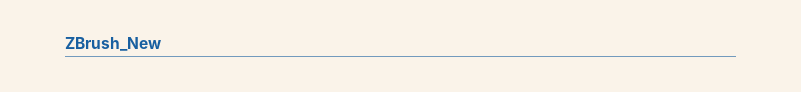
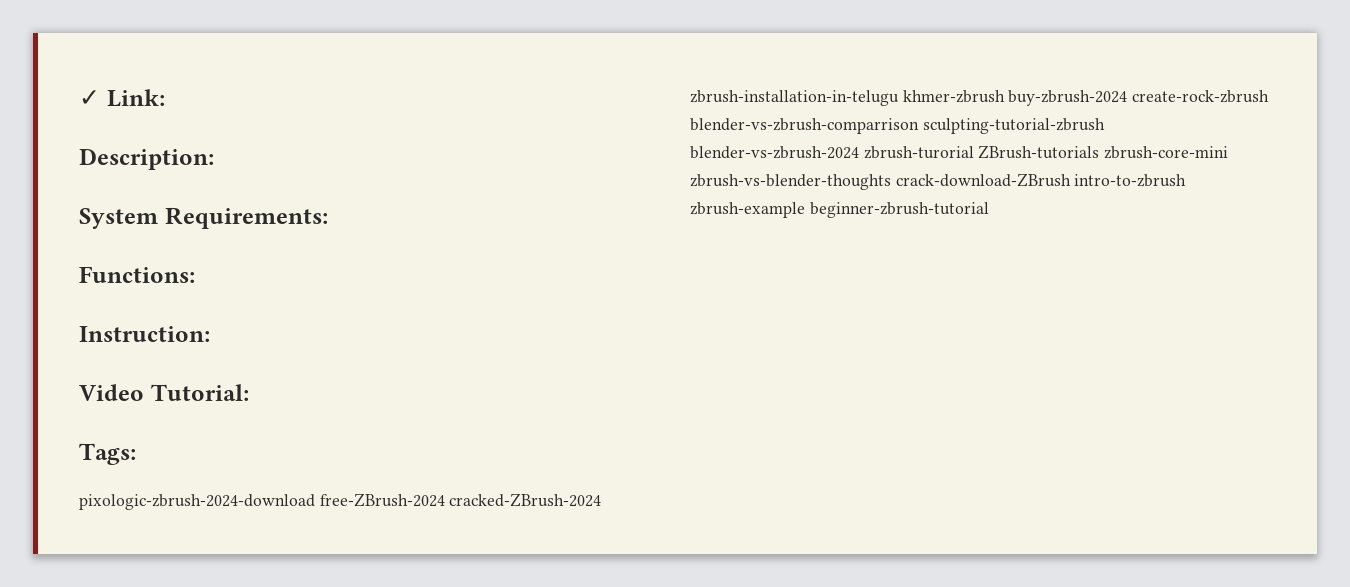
[65,37,161,51] ZBrush_New -> [79,89,165,107] [79,148,214,170] [79,207,328,229] [79,266,195,283] [79,326,210,342] [79,384,249,401] [79,443,136,465] [79,493,602,510] [690,90,1270,106] [690,118,1105,134] [690,145,1229,159] [690,173,1187,190] [690,202,989,218] ✓ Link: // Description: // System Requirements: // Functions: // Instruction: // Video Tutorial: // Tags: // pixologic-zbrush-2024-download free-ZBrush-2024 cracked-ZBrush-2024 zbrush-installation-in-telugu khmer-zbrush buy-zbrush-2024 create-rock-zbrush blender-vs-zbrush-comparrison sculpting-tutorial-zbrush blender-vs-zbrush-2024 zbrush-turorial ZBrush-tutorials zbrush-core-mini zbrush-vs-blender-thoughts crack-download-ZBrush intro-to-zbrush zbrush-example beginner-zbrush-tutorial

